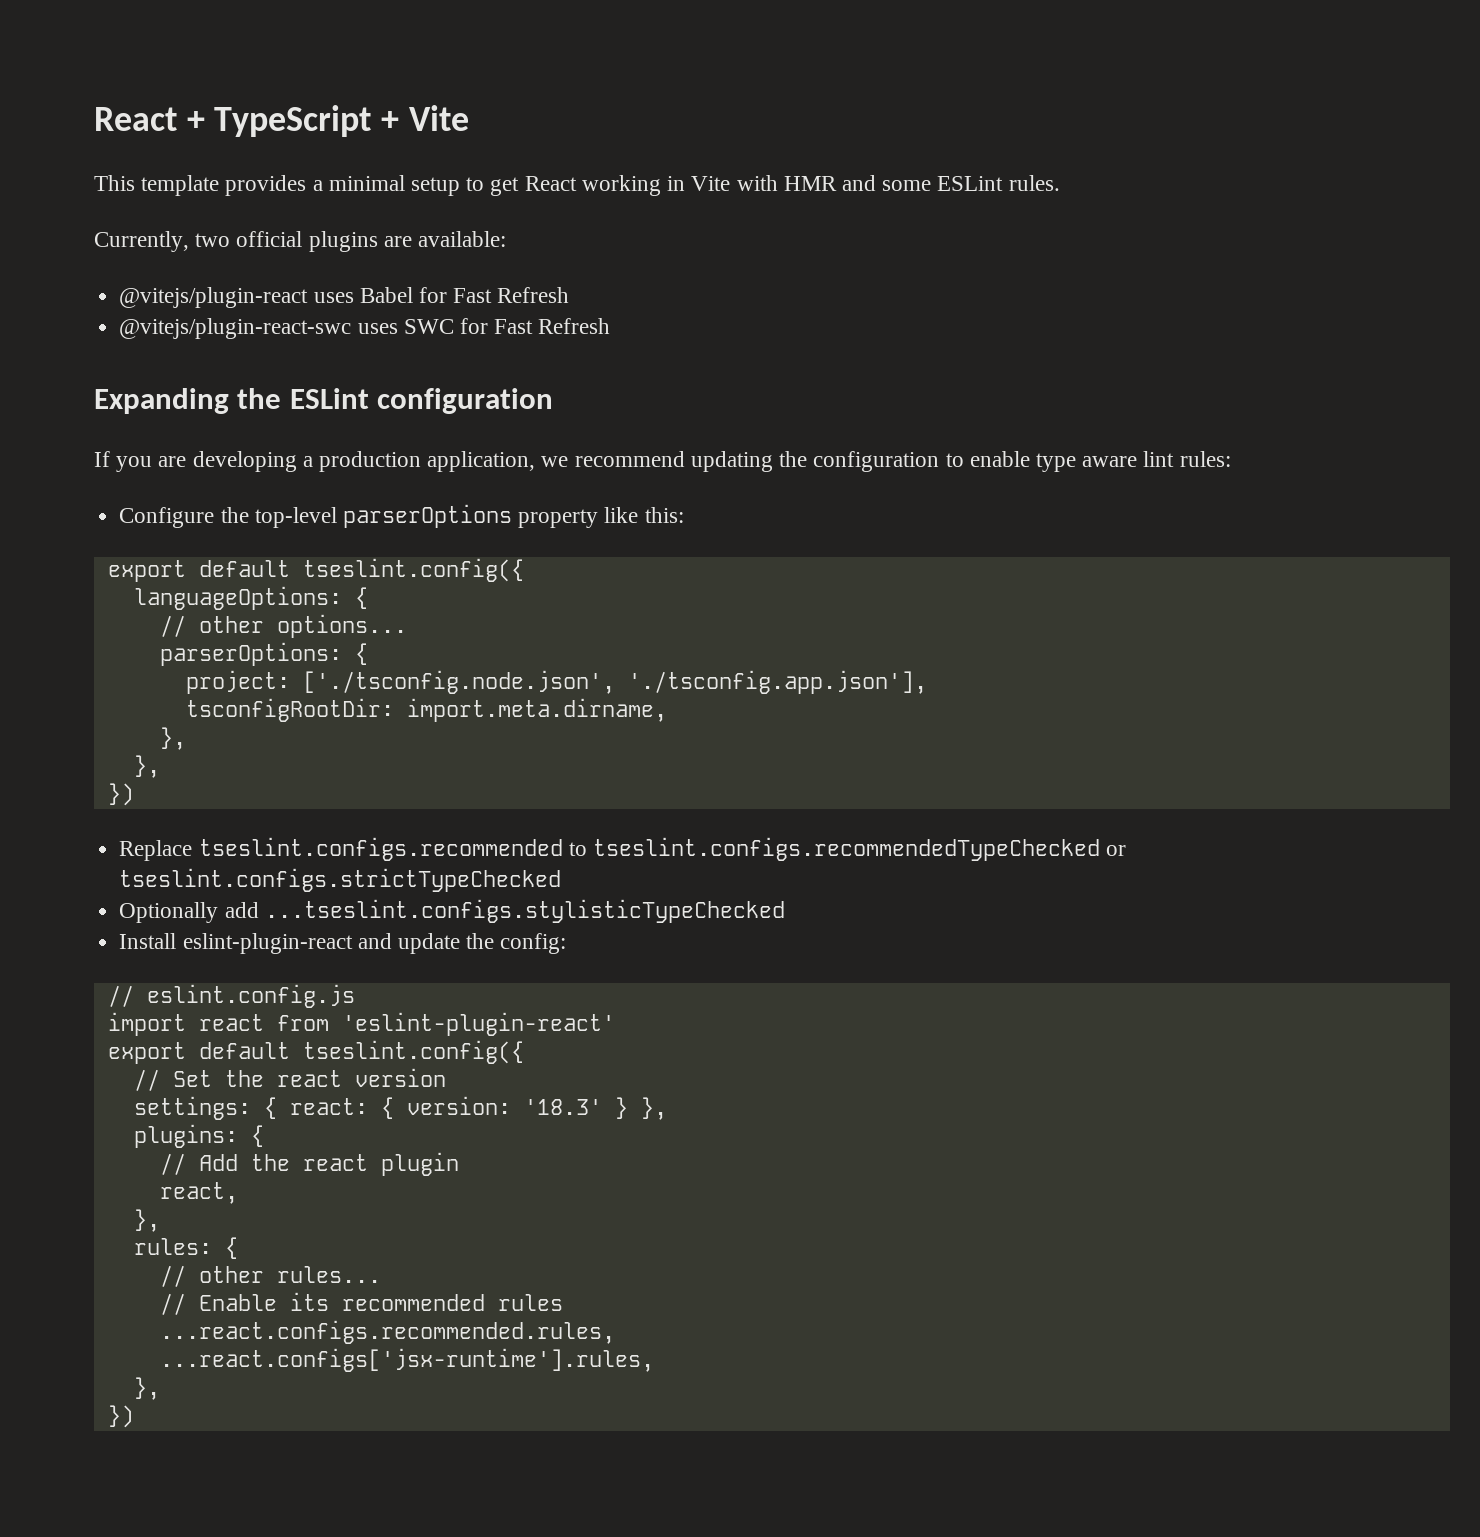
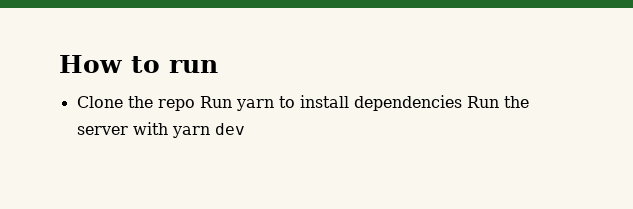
[94,105,469,137] [94,175,1060,196] [94,231,507,252] [119,287,570,308] [119,318,611,339] [94,388,554,414] [94,451,1231,472] [119,504,684,528] [107,558,524,582] [133,586,368,610] [159,614,407,638] [159,642,368,666] [185,670,927,694] [185,698,667,722] [159,727,186,750] [133,755,160,778] [107,783,134,806] [119,837,1127,861] [119,868,562,892] [119,899,785,923] [119,933,567,954] [107,984,355,1008] [107,1012,615,1036] [107,1040,524,1064] [133,1068,446,1091] [133,1096,667,1120] [133,1124,264,1148] [159,1152,459,1176] [159,1182,238,1204] [133,1209,160,1232] [133,1237,238,1259] [159,1265,381,1287] [159,1292,563,1315] [159,1320,615,1344] [159,1348,654,1372] [133,1377,160,1400] [107,1405,134,1428] React + TypeScript + Vite // This template provides a minimal setup to get React working in Vite with HMR and some ESLint rules. // Currently, two official plugins are available: // @vitejs/plugin-react uses Babel for Fast Refresh // @vitejs/plugin-react-swc uses SWC for Fast Refresh // Expanding the ESLint configuration // If you are developing a production application, we recommend updating the configuration to enable type aware lint rules: // Configure the top-level parserOptions property like this: // export default tseslint.config({ // languageOptions: { // // other options... // parserOptions: { // project: ['./tsconfig.node.json', './tsconfig.app.json'], // tsconfigRootDir: import.meta.dirname, // }, // }, // }) // Replace tseslint.configs.recommended to tseslint.configs.recommendedTypeChecked or tseslint.configs.strictTypeChecked // Optionally add ...tseslint.configs.stylisticTypeChecked // Install eslint-plugin-react and update the config: // // eslint.config.js // import react from 'eslint-plugin-react' // export default tseslint.config({ // // Set the react version // settings: { react: { version: '18.3' } }, // plugins: { // // Add the react plugin // react, // }, // rules: { // // other rules... // // Enable its recommended rules // ...react.configs.recommended.rules, // ...react.configs['jsx-runtime'].rules, // }, // }) -> [59,55,218,73] [76,95,529,111] [76,122,245,138] How to run // Clone the repo Run yarn to install dependencies Run the server with yarn dev

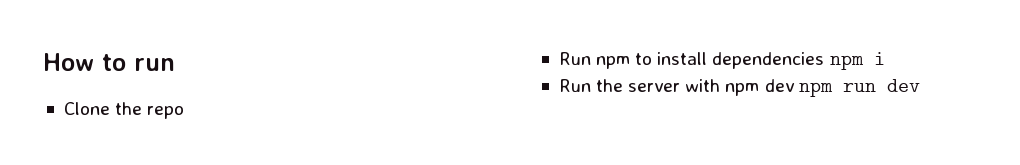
[199,96,274,111] Run yarn -> [558,52,631,69] // Run npm
(462, 103) none -> [829,52,885,70] npm i //
[171,126,210,138] yarn -> [725,79,876,97] npm dev npm run

